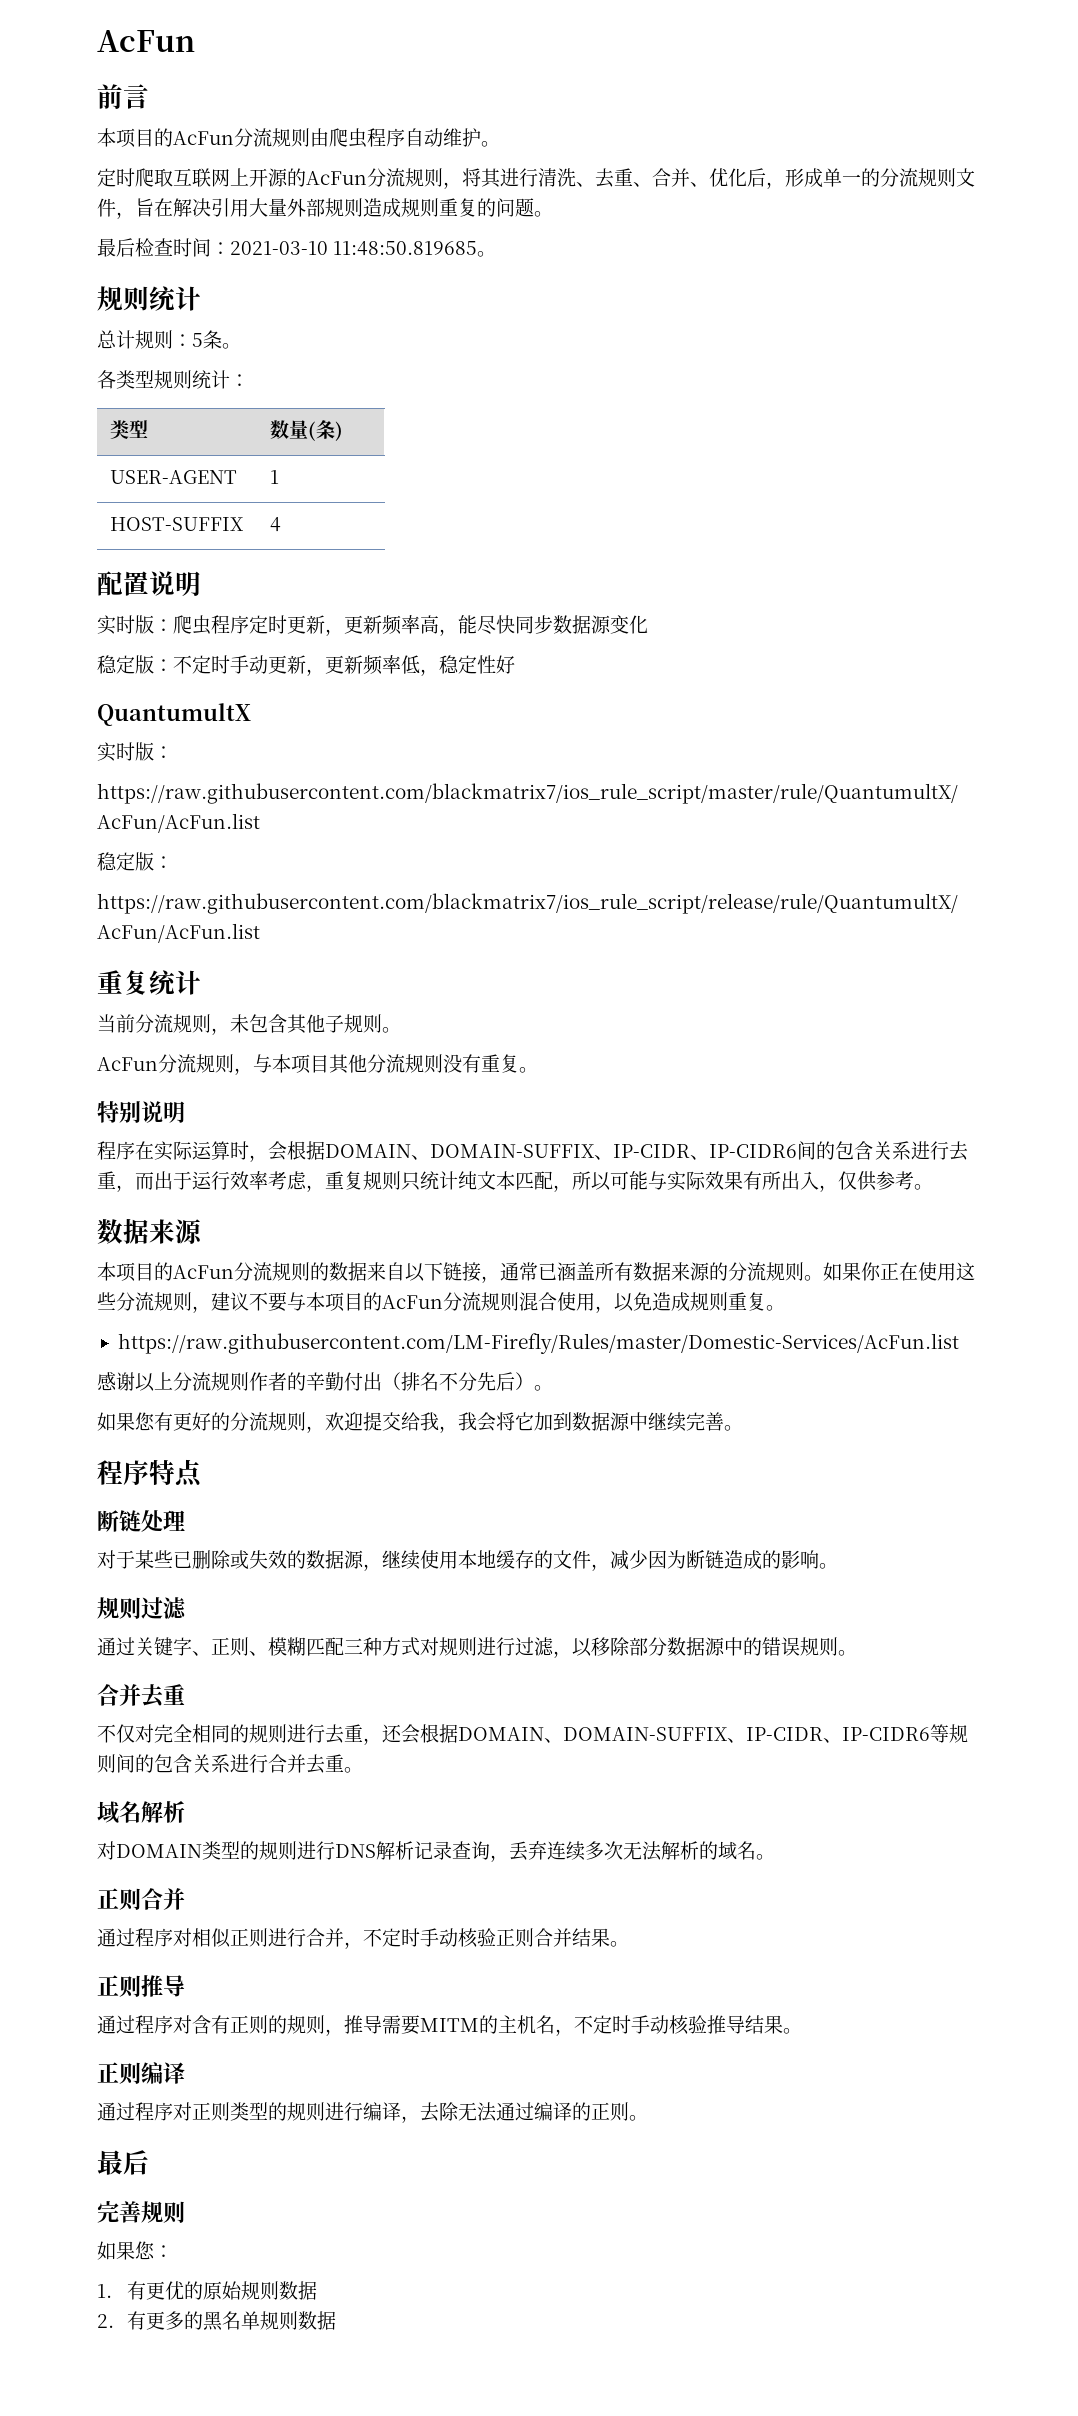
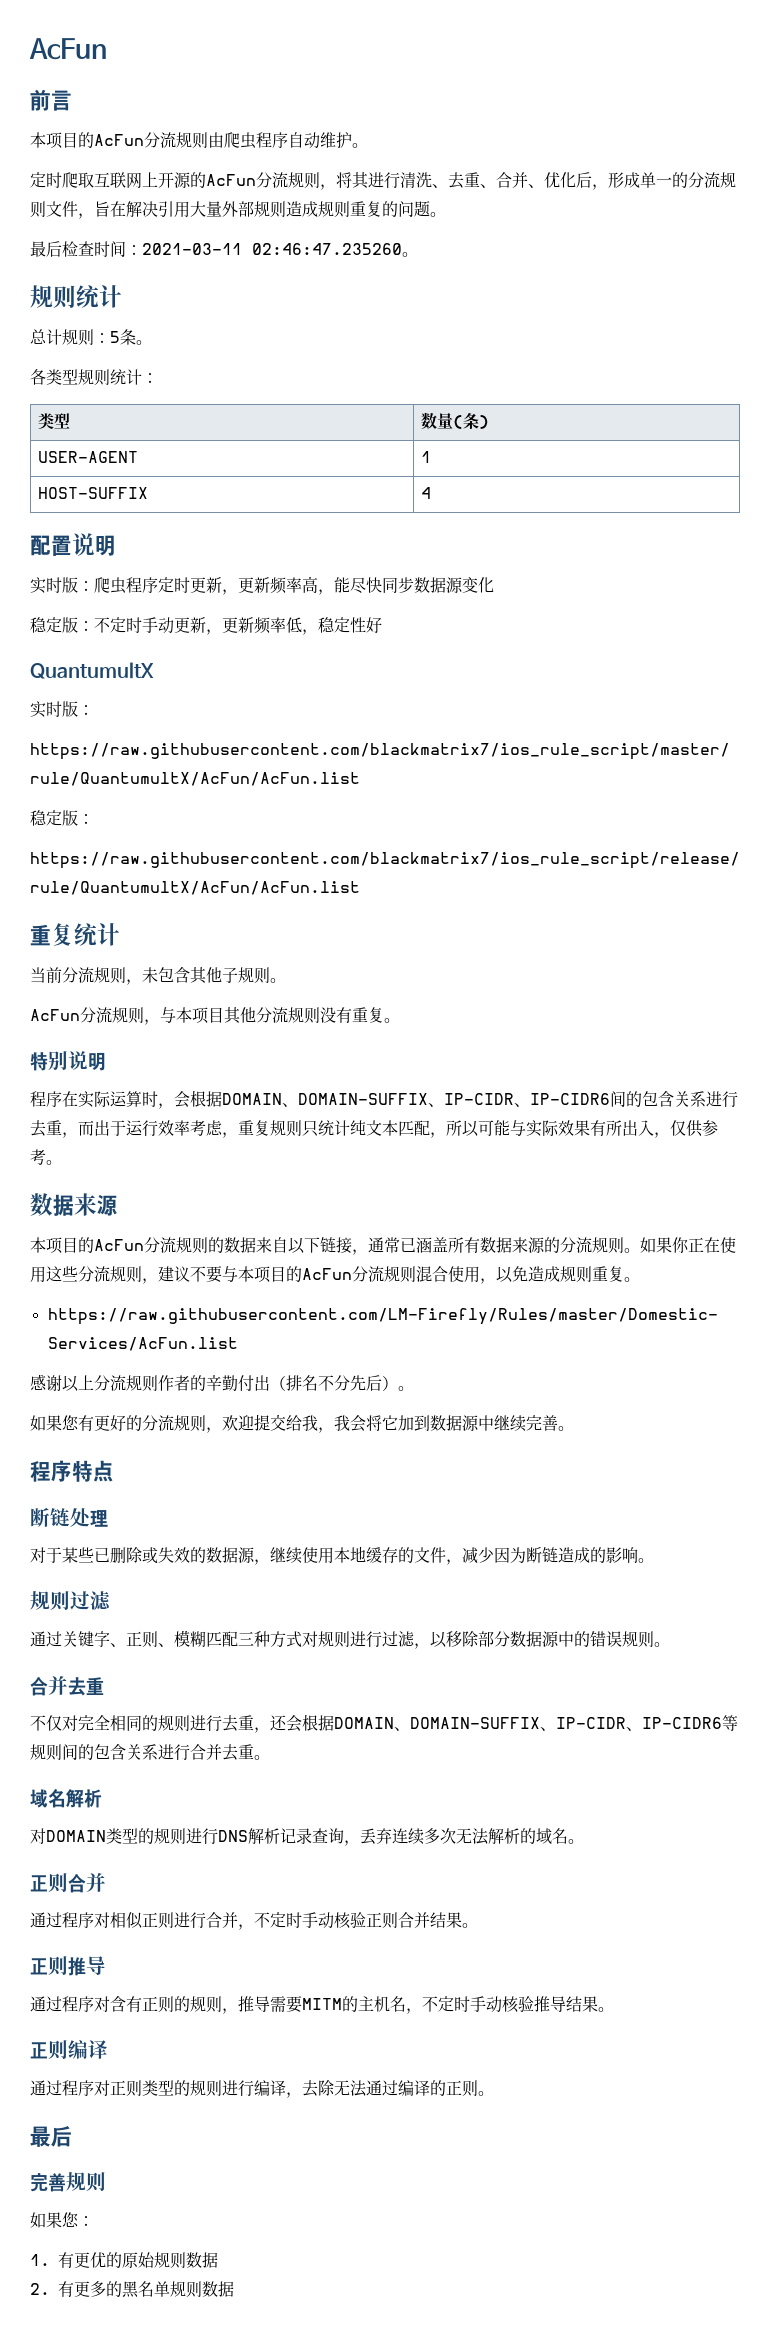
[230,241,478,256] 2021-03-10 11:48:50.819685 -> [142,243,402,255] 2021-03-11 02:46:47.235260

